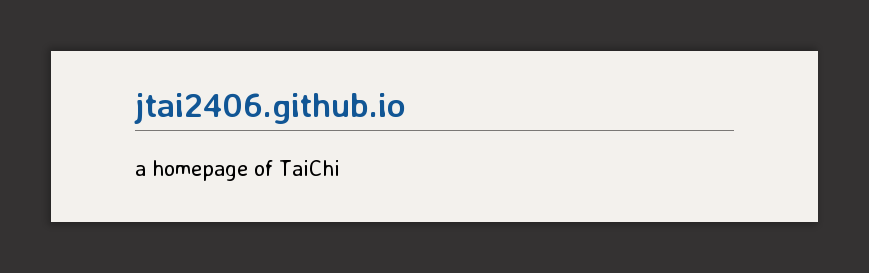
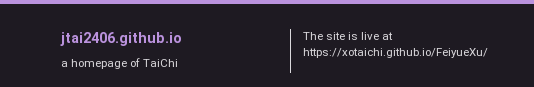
(340, 168) none -> [303,32,394,40] [303,48,488,58] // The site is live at https://xotaichi.github.io/FeiyueXu/

